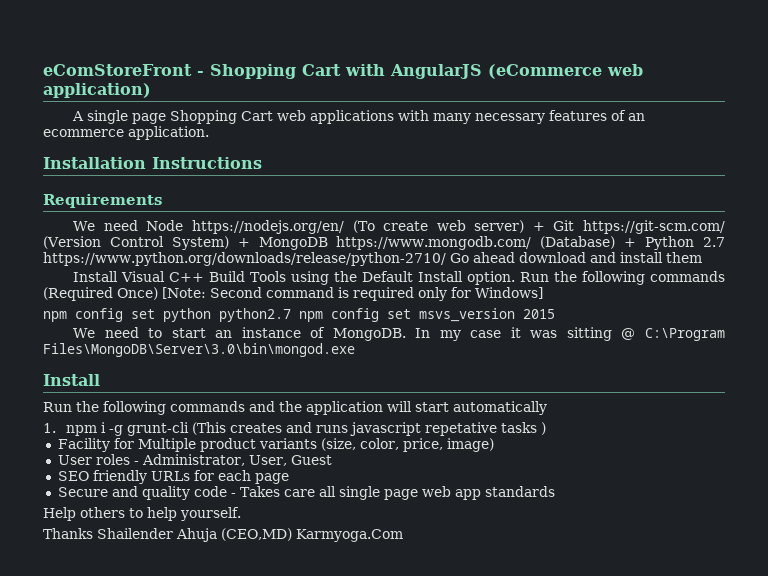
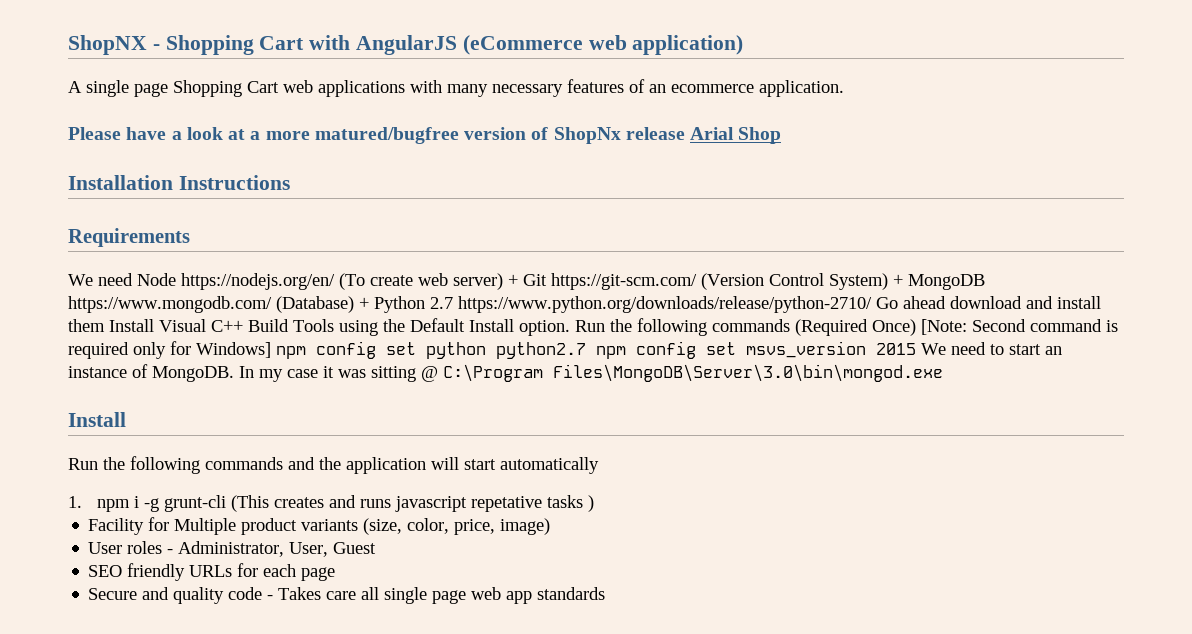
[43,64,192,76] eComStoreFront -> [68,35,147,55] ShopNX
(209, 133) none -> [68,127,782,144] // Please have a look at a more matured/bugfree version of ShopNx release Arial Shop
(702, 257) // -> (105, 325) none
(543, 293) // -> (271, 350) none
(555, 314) // -> (916, 349) none
[43,507,241,521] [43,528,403,542] // Help others to help yourself. // Thanks Shailender Ahuja (CEO,MD) Karmyoga.Com -> (606, 593) none

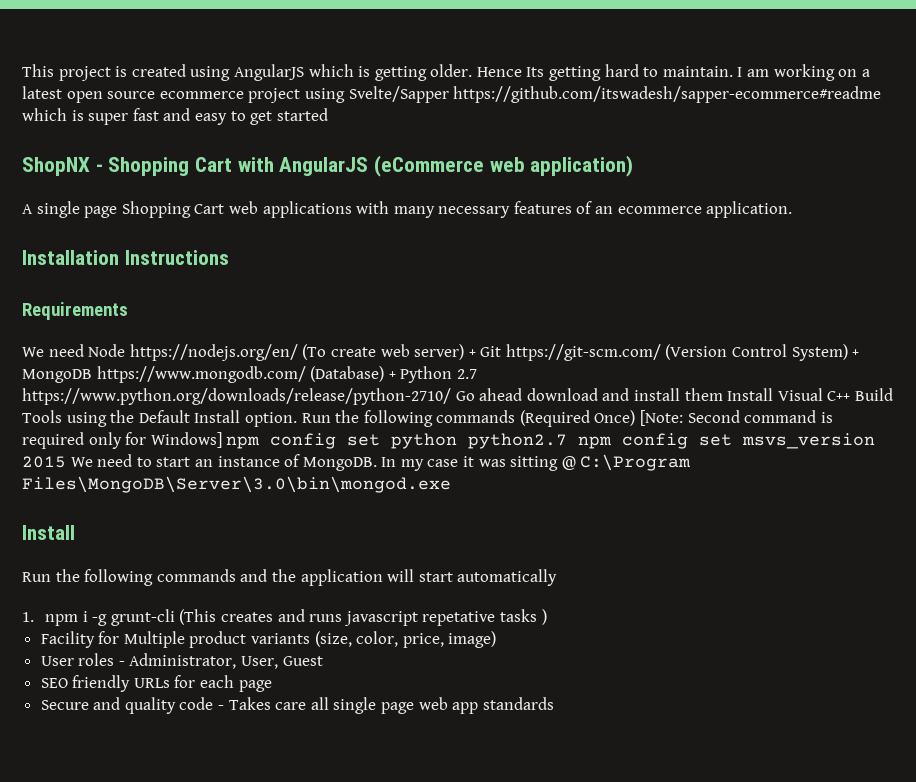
(68, 45) none -> [22,64,870,81] [22,86,882,103] [22,108,328,125] This project is created using AngularJS which is getting older. Hence Its getting hard to maintain. I am working on a latest open source ecommerce project using Svelte/Sapper https://github.com/itswadesh/sapper-ecommerce#readme which is super fast and easy to get started //
[68,127,782,144] // Please have a look at a more matured/bugfree version of ShopNx release Arial Shop -> (793, 209) none

